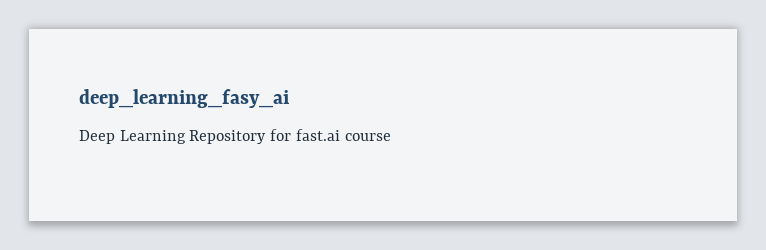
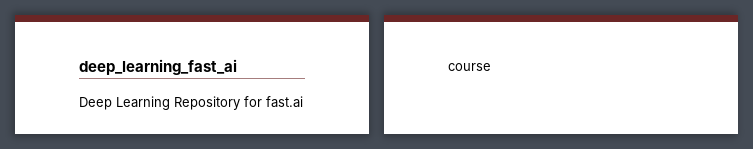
[79,89,289,108] deep_learning_fasy_ai -> [79,59,237,75] deep_learning_fast_ai

